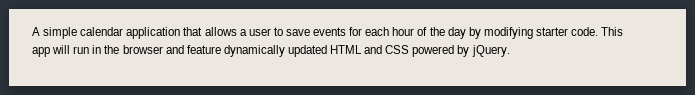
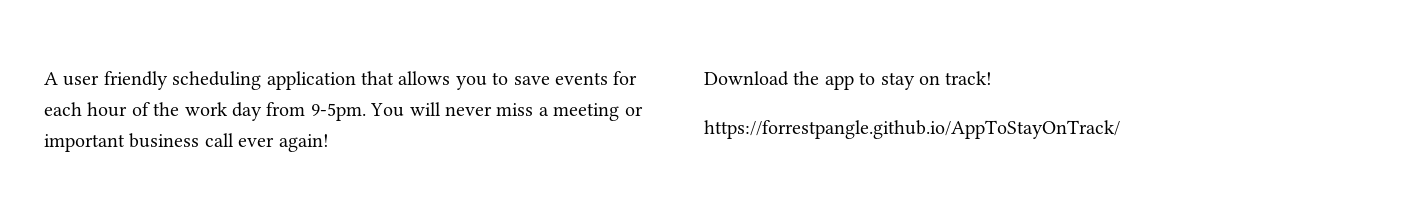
[43,27,124,39] simple calendar -> [63,71,262,90] user friendly scheduling
[239,28,271,36] a user -> [455,76,487,90] you
[447,27,624,39] [32,45,510,57] day by modifying starter code. This app will run in the browser and feature dynamically updated HTML and CSS powered by jQuery. -> [184,102,643,121] [44,133,329,152] [704,71,993,90] [704,120,1120,139] work day from 9-5pm. You will never miss a meeting or important business call ever again! // Download the app to stay on track! // https://forrestpangle.github.io/AppToStayOnTrack/

